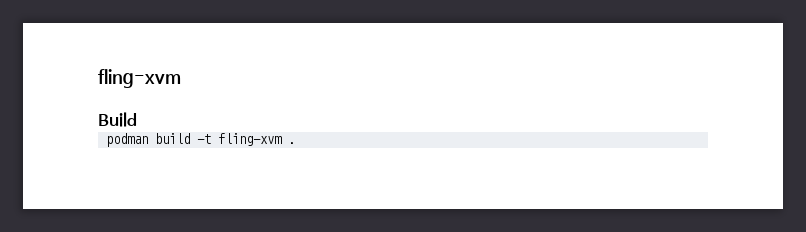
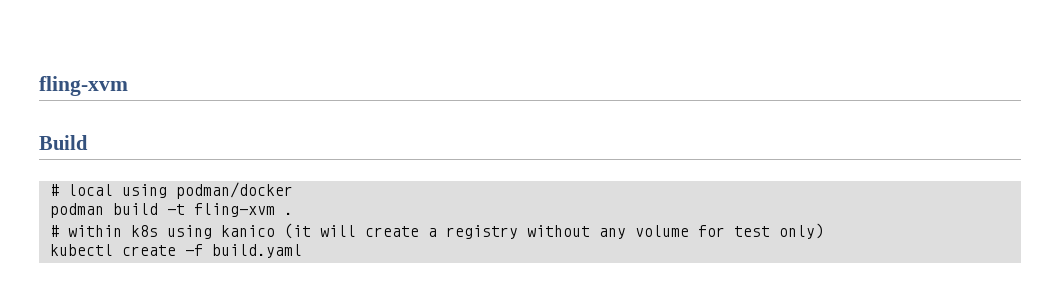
(137, 119) none -> [50,182,294,199] // # local using podman/docker
(296, 143) none -> [50,223,825,239] [50,244,303,258] // # within k8s using kanico (it will create a registry without any volume for test only) // kubectl create -f build.yaml

